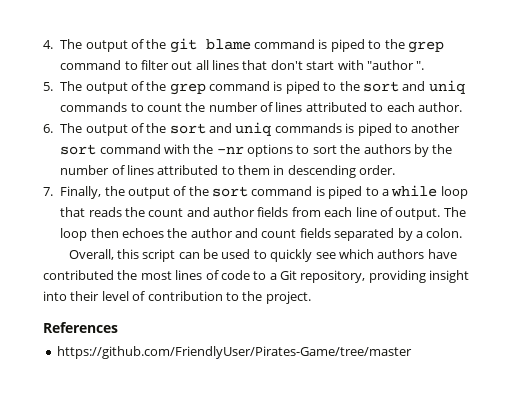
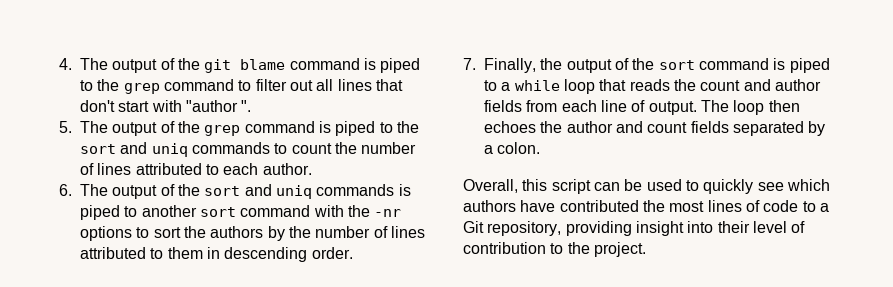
[43,322,118,333] [56,346,412,359] // References // https://github.com/FriendlyUser/Pirates-Game/tree/master -> (646, 249) none

